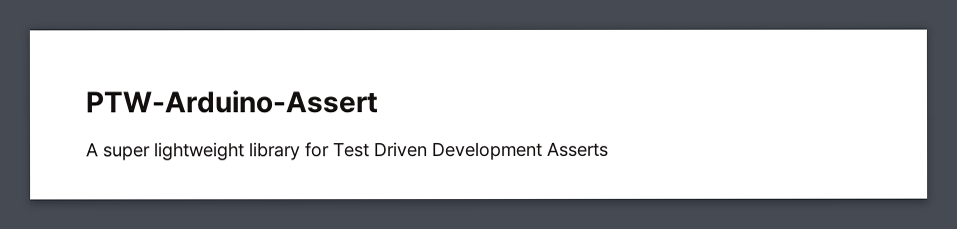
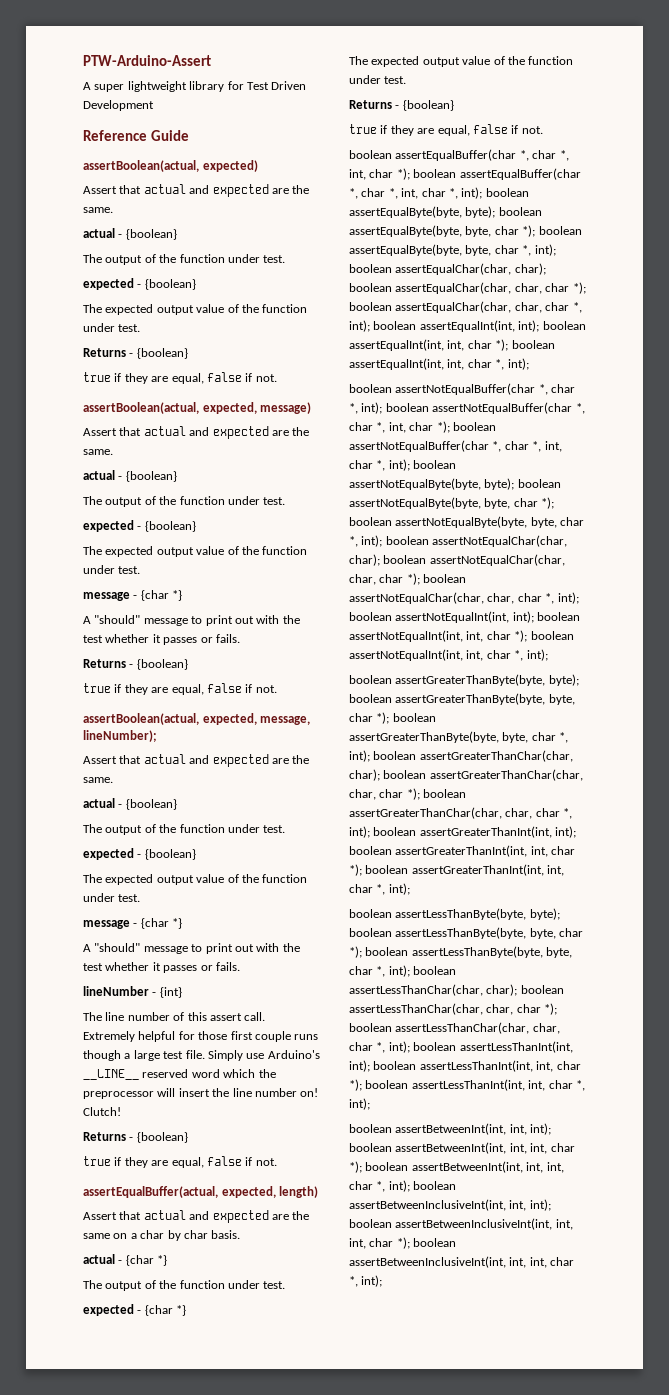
[547,141,609,157] Asserts -> [83,130,189,141] [83,160,258,172] [83,184,310,197] [83,207,113,213] [83,228,177,240] [83,254,286,265] [83,278,196,290] [83,304,308,315] [83,323,141,332] [83,348,188,359] [83,372,277,384] [83,402,312,414] [83,426,310,439] [83,449,113,455] [83,470,177,482] [83,496,286,507] [83,520,196,532] [83,546,308,557] [83,565,141,574] [83,590,183,601] [83,615,300,626] [83,634,240,645] [83,659,188,670] [83,683,277,695] [83,713,311,725] [83,730,157,742] [83,754,310,767] [83,777,113,783] [83,798,177,810] [83,824,286,835] [83,848,196,860] [83,874,308,885] [83,893,141,902] [83,918,183,929] [83,943,300,954] [83,962,240,973] [83,986,182,998] [83,1012,266,1021] [83,1031,319,1042] [83,1050,320,1061] [83,1069,276,1080] [83,1088,319,1099] [83,1107,121,1116] [83,1132,188,1143] [83,1156,277,1168] [83,1186,319,1198] [83,1210,310,1223] [83,1230,241,1241] [83,1254,168,1266] [83,1280,286,1291] [83,1304,187,1316] [349,56,574,67] [349,75,407,84] [349,100,454,111] [349,124,543,136] [349,149,569,161] [349,168,581,180] [349,187,529,199] [349,206,542,218] [349,225,582,237] [349,244,556,256] [349,263,546,275] [349,282,586,294] [349,301,582,313] [349,320,586,332] [349,339,555,351] [349,358,529,370] [349,383,576,395] [349,402,585,414] [349,421,496,433] [349,440,562,452] [349,459,457,471] [349,478,561,490] [349,497,555,509] [349,516,585,528] [349,535,568,547] [349,554,565,566] [349,573,467,585] [349,592,579,604] [349,611,581,623] [349,630,574,642] [349,649,548,661] [349,674,579,686] [349,693,575,705] [349,712,436,724] [349,731,569,743] [349,750,573,762] [349,769,583,781] [349,788,467,800] [349,807,573,819] [349,826,577,838] [349,845,576,857] [349,864,565,876] [349,883,410,895] [349,908,560,920] [349,927,584,939] [349,946,573,958] [349,965,457,977] [349,984,564,996] [349,1003,558,1015] [349,1022,560,1034] [349,1041,573,1053] [349,1060,581,1072] [349,1079,585,1091] [349,1098,370,1110] [349,1123,552,1135] [349,1142,575,1154] [349,1161,564,1173] [349,1180,457,1192] [349,1199,551,1211] [349,1218,573,1230] [349,1237,457,1249] [349,1256,575,1268] [349,1275,383,1287] // Reference Guide // assertBoolean(actual, expected) // Assert that actual and expected are the same. // actual - {boolean} // The output of the function under test. // expected - {boolean} // The expected output value of the function under test. // Returns - {boolean} // true if they are equal, false if not. // assertBoolean(actual, expected, message) // Assert that actual and expected are the same. // actual - {boolean} // The output of the function under test. // expected - {boolean} // The expected output value of the function under test. // message - {char *} // A "should" message to print out with the test whether it passes or fails. // Returns - {boolean} // true if they are equal, false if not. // assertBoolean(actual, expected, message, lineNumber); // Assert that actual and expected are the same. // actual - {boolean} // The output of the function under test. // expected - {boolean} // The expected output value of the function under test. // message - {char *} // A "should" message to print out with the test whether it passes or fails. // lineNumber - {int} // The line number of this assert call. Extremely helpful for those first couple runs though a large test file. Simply use Arduino's __LINE__ reserved word which the preprocessor will insert the line number on! Clutch! // Returns - {boolean} // true if they are equal, false if not. // assertEqualBuffer(actual, expected, length) // Assert that actual and expected are the same on a char by char basis. // actual - {char *} // The output of the function under test. // expected - {char *} // The expected output value of the function under test. // Returns - {boolean} // true if they are equal, false if not. // boolean assertEqualBuffer(char *, char *, int, char *); boolean assertEqualBuffer(char *, char *, int, char *, int); boolean assertEqualByte(byte, byte); boolean assertEqualByte(byte, byte, char *); boolean assertEqualByte(byte, byte, char *, int); boolean assertEqualChar(char, char); boolean assertEqualChar(char, char, char *); boolean assertEqualChar(char, char, char *, int); boolean assertEqualInt(int, int); boolean assertEqualInt(int, int, char *); boolean assertEqualInt(int, int, char *, int); // boolean assertNotEqualBuffer(char *, char *, int); boolean assertNotEqualBuffer(char *, char *, int, char *); boolean assertNotEqualBuffer(char *, char *, int, char *, int); boolean assertNotEqualByte(byte, byte); boolean assertNotEqualByte(byte, byte, char *); boolean assertNotEqualByte(byte, byte, char *, int); boolean assertNotEqualChar(char, char); boolean assertNotEqualChar(char, char, char *); boolean assertNotEqualChar(char, char, char *, int); boolean assertNotEqualInt(int, int); boolean assertNotEqualInt(int, int, char *); boolean assertNotEqualInt(int, int, char *, int); // boolean assertGreaterThanByte(byte, byte); boolean assertGreaterThanByte(byte, byte, char *); boolean assertGreaterThanByte(byte, byte, char *, int); boolean assertGreaterThanChar(char, char); boolean assertGreaterThanChar(char, char, char *); boolean assertGreaterThanChar(char, char, char *, int); boolean assertGreaterThanInt(int, int); boolean assertGreaterThanInt(int, int, char *); boolean assertGreaterThanInt(int, int, char *, int); // boolean assertLessThanByte(byte, byte); boolean assertLessThanByte(byte, byte, char *); boolean assertLessThanByte(byte, byte, char *, int); boolean assertLessThanChar(char, char); boolean assertLessThanChar(char, char, char *); boolean assertLessThanChar(char, char, char *, int); boolean assertLessThanInt(int, int); boolean assertLessThanInt(int, int, char *); boolean assertLessThanInt(int, int, char *, int); // boolean assertBetweenInt(int, int, int); boolean assertBetweenInt(int, int, int, char *); boolean assertBetweenInt(int, int, int, char *, int); boolean assertBetweenInclusiveInt(int, int, int); boolean assertBetweenInclusiveInt(int, int, int, char *); boolean assertBetweenInclusiveInt(int, int, int, char *, int);

